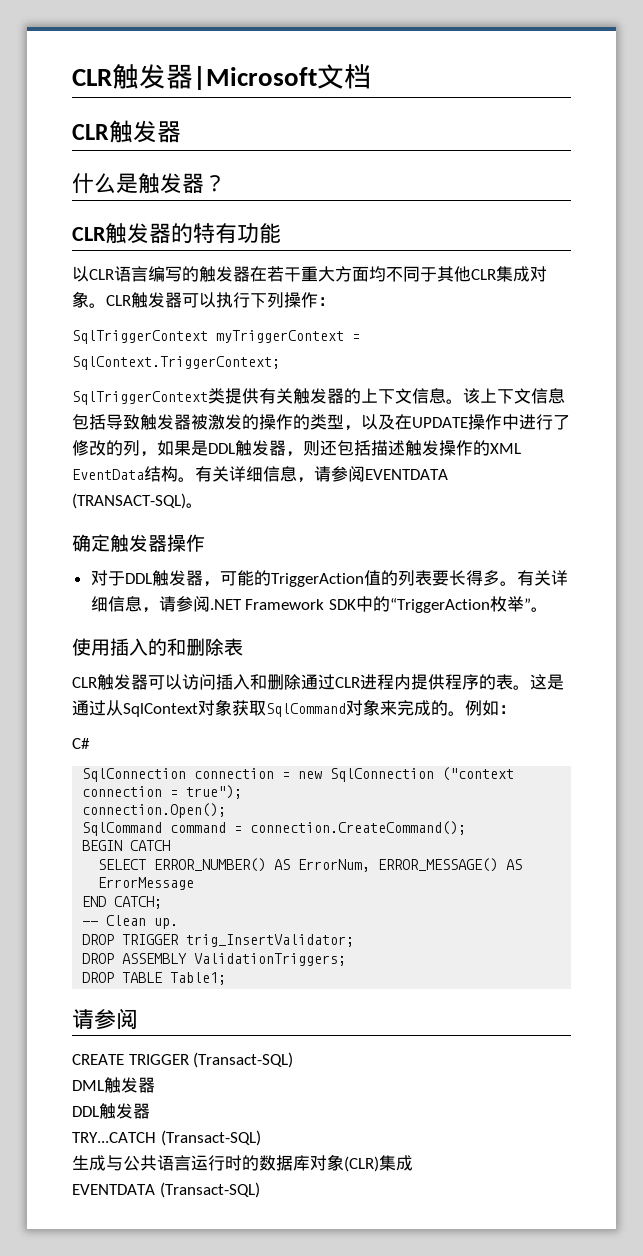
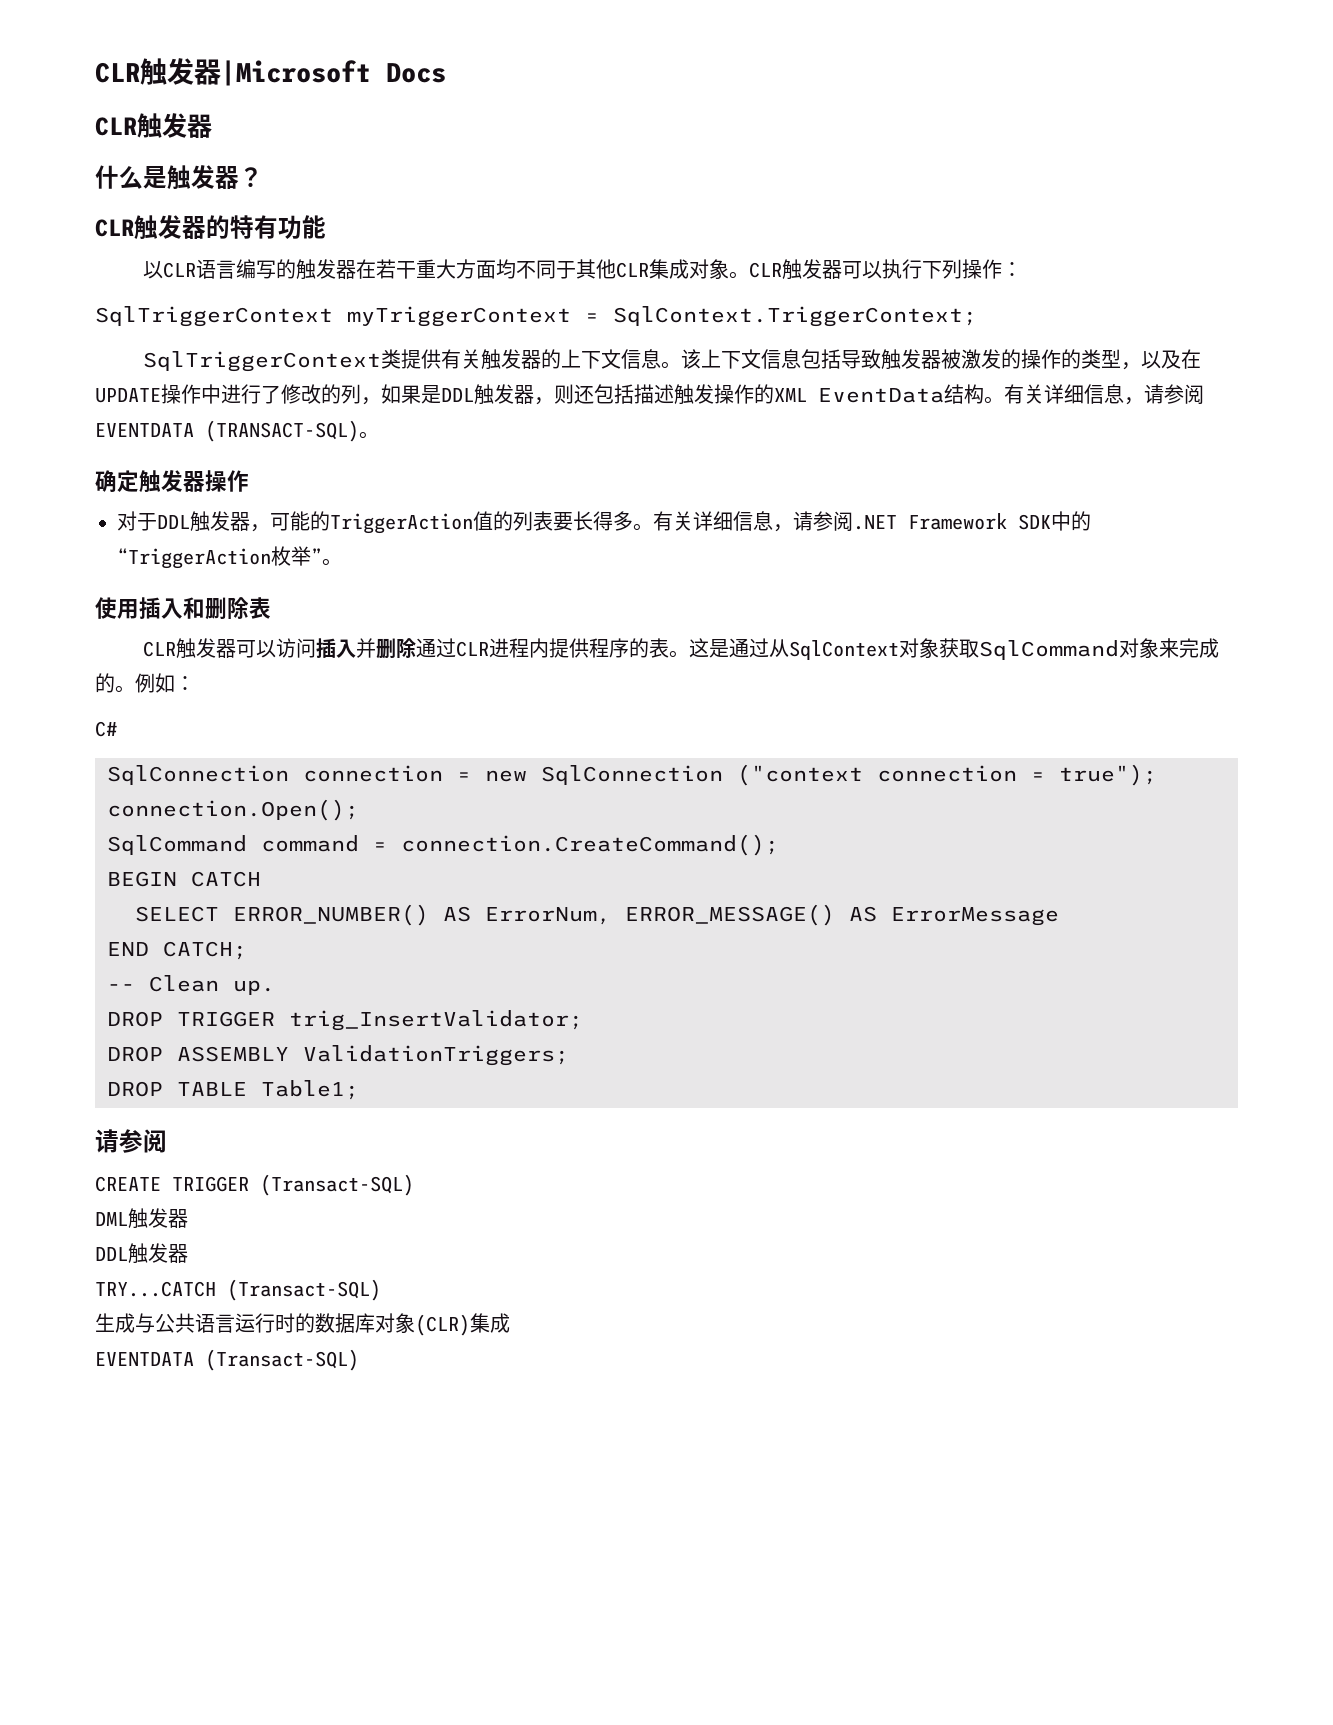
[317,64,371,89] 文档 -> [386,63,446,83] Docs
[148,638,167,656] 的 -> (183, 608) none
[250,674,267,690] 和 -> [355,638,376,658] 并

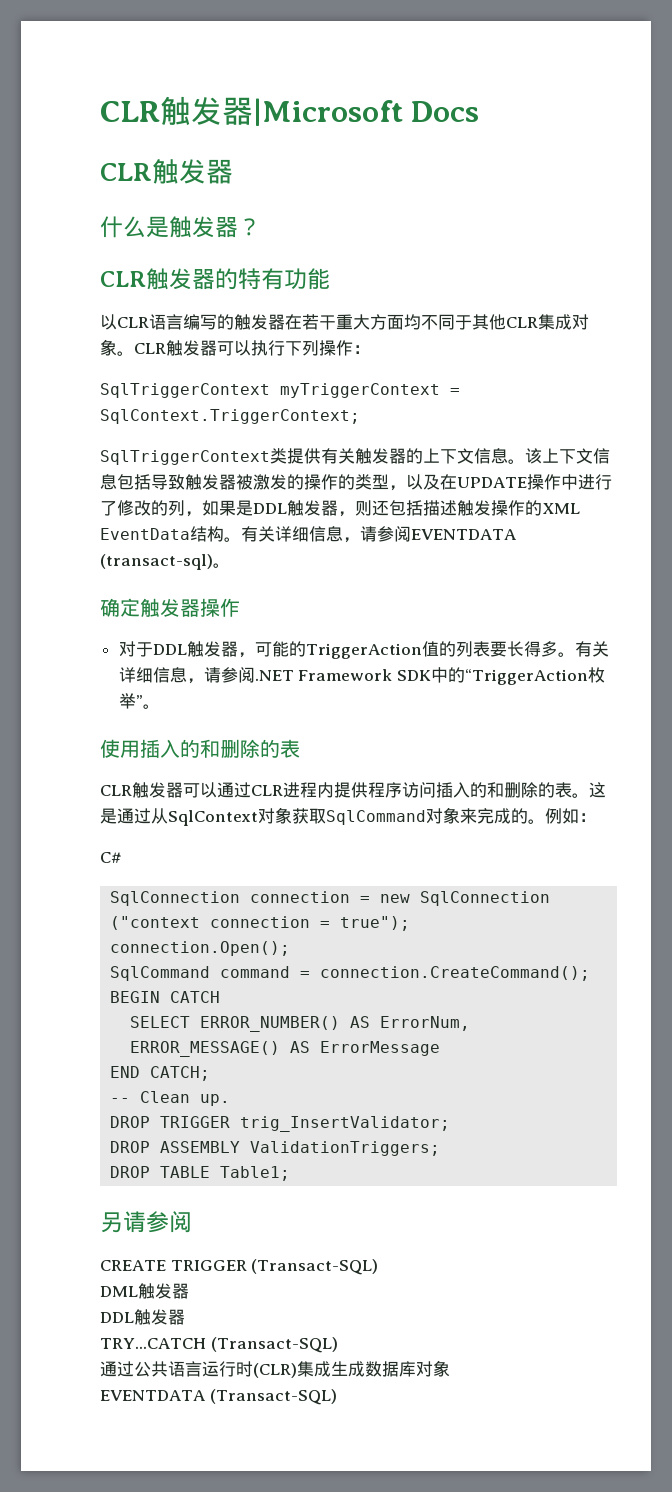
[205,420,359,442] (TRANSACT-SQL) -> [100,554,213,570] (transact-sql)
[183,597,249,620] 和删除 -> [180,739,280,758] 的和删除的
[275,638,416,659] 访问插入并删除 -> (217, 790) none
(629, 648) none -> [402,782,538,798] 访问插入的和删除
(359, 1090) none -> [100,1212,123,1233] 另
[95,1313,155,1333] 生成与 -> [100,1361,134,1377] 通过
[295,1313,315,1333] 的 -> [253,1361,365,1378] (CLR)集成生成
[415,1313,510,1336] (CLR)集成 -> (450, 1368) none

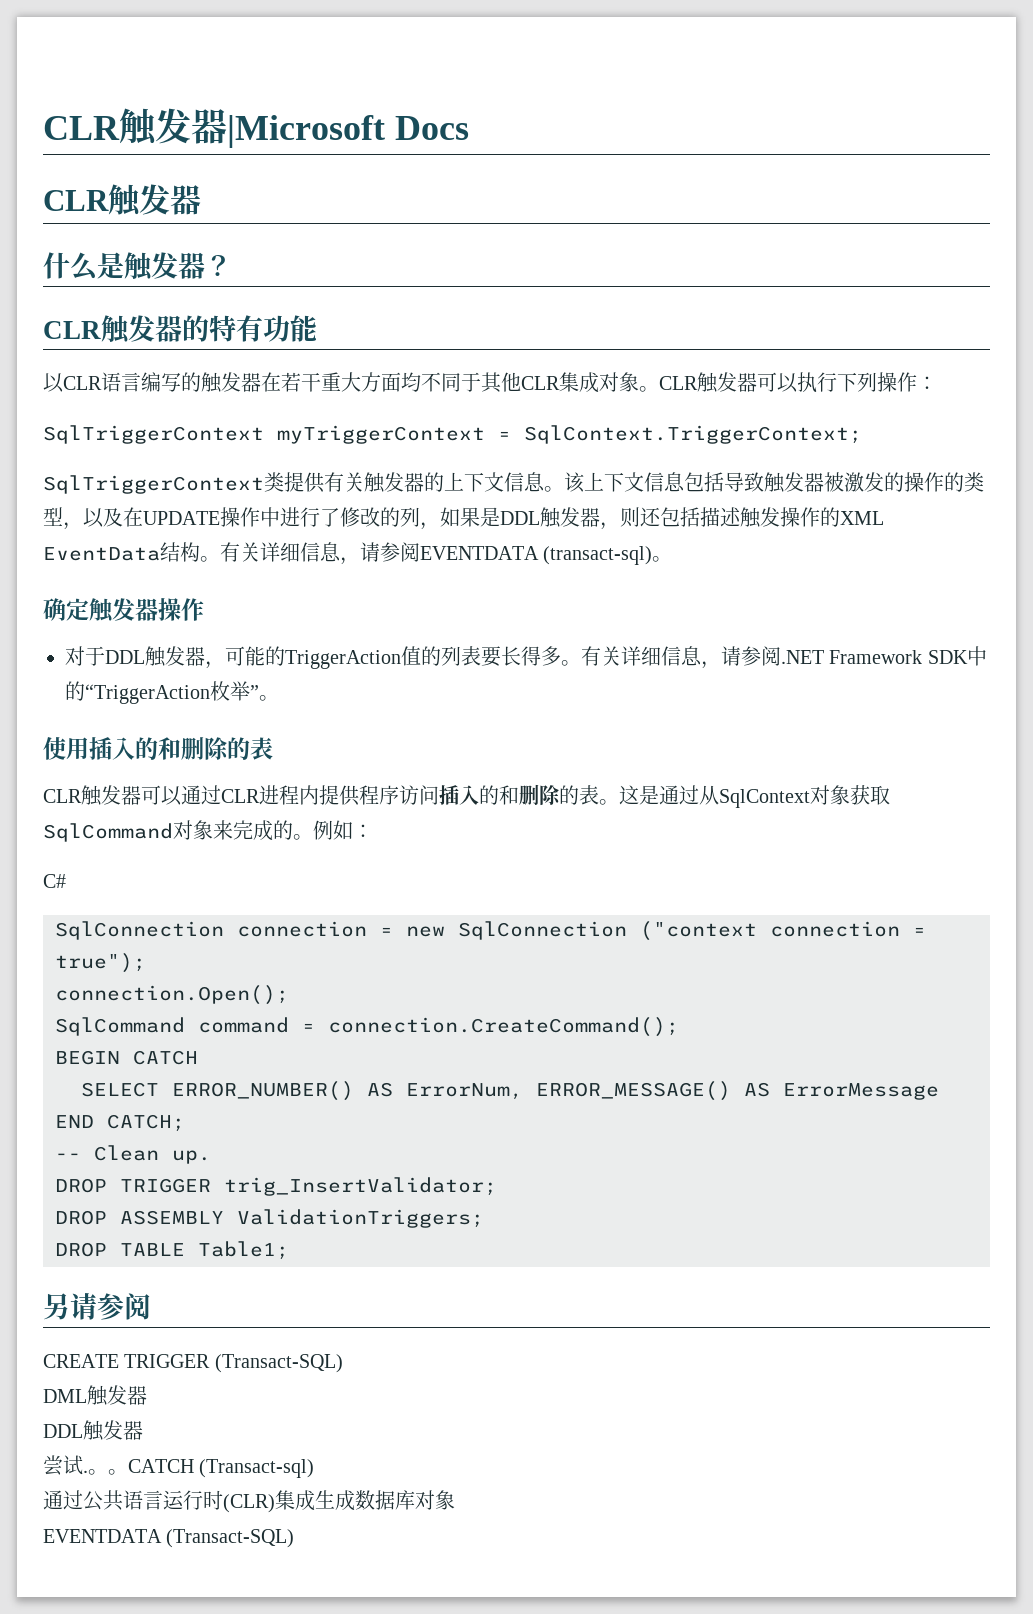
[100,1337,338,1353] TRY...CATCH (Transact-SQL) -> [43,1455,315,1478] 尝试.。。CATCH (Transact-sql)

